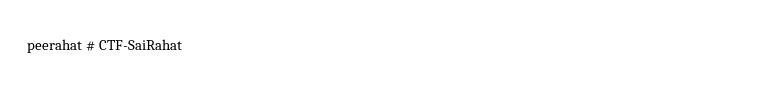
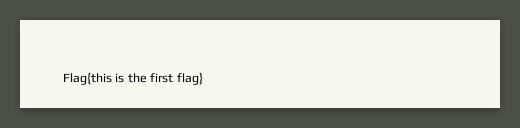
[27,39,182,53] peerahat # CTF-SaiRahat -> [63,72,203,85] Flag{this is the first flag}

